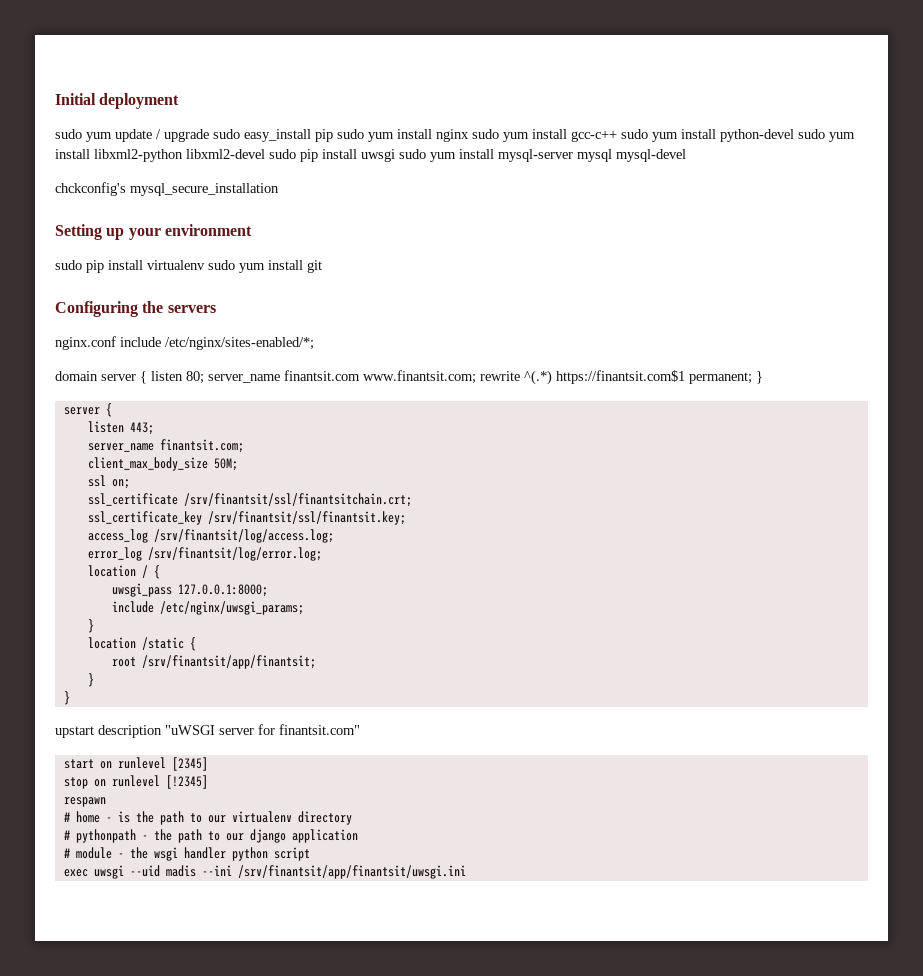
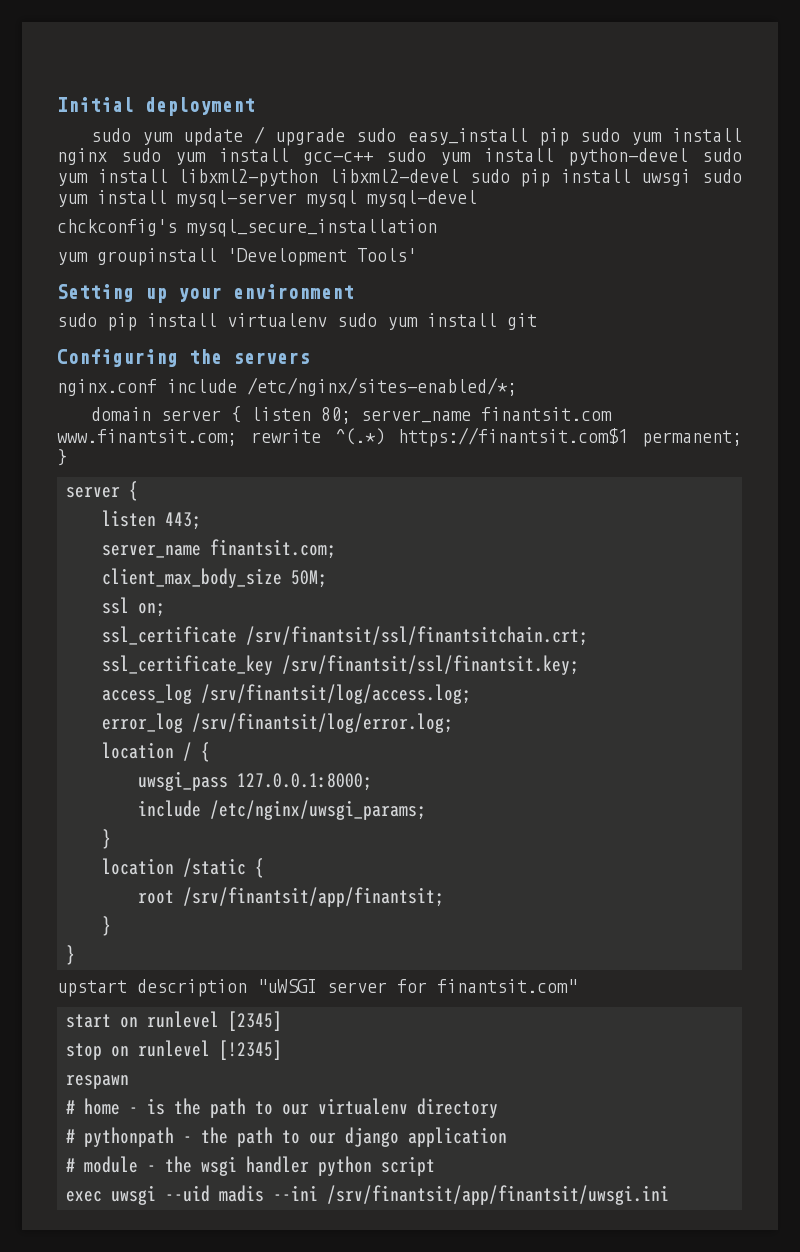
(279, 189) none -> [57,248,417,266] // yum groupinstall 'Development Tools'

